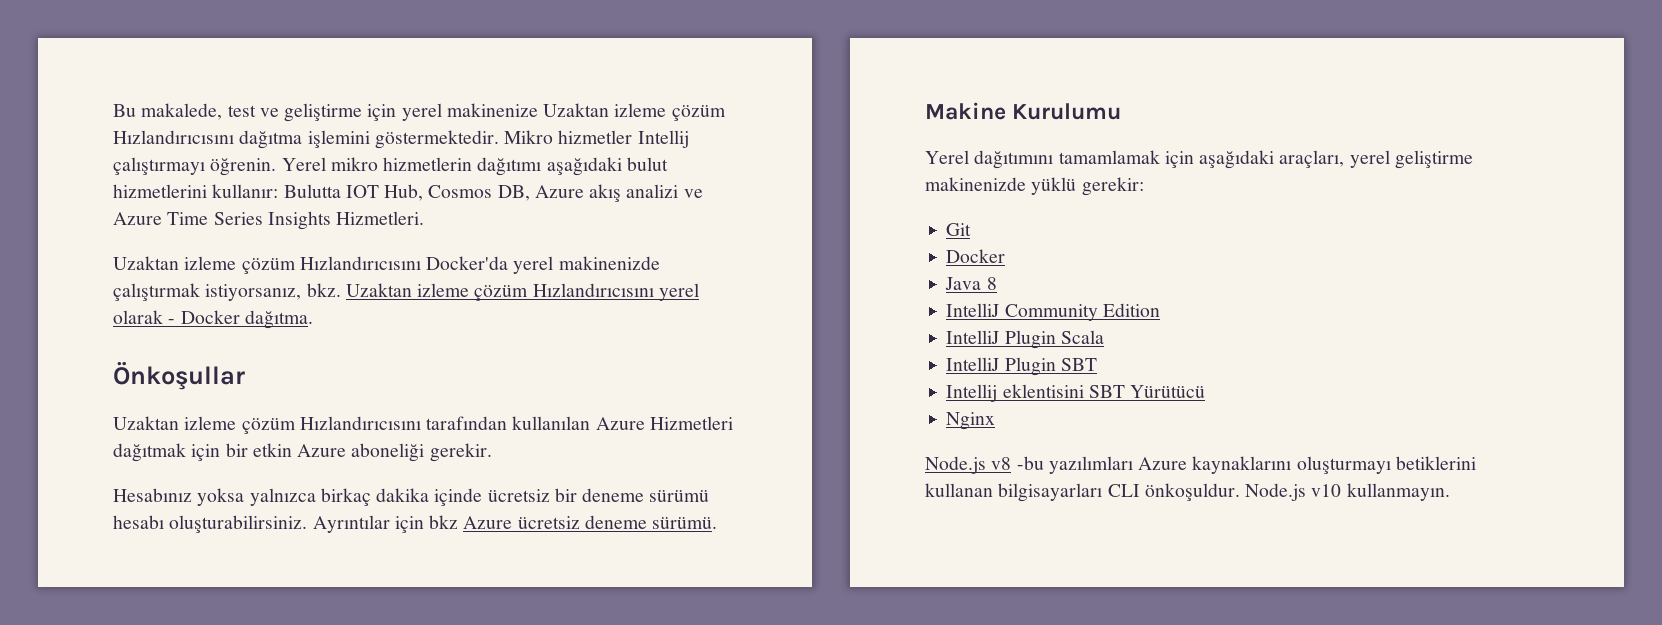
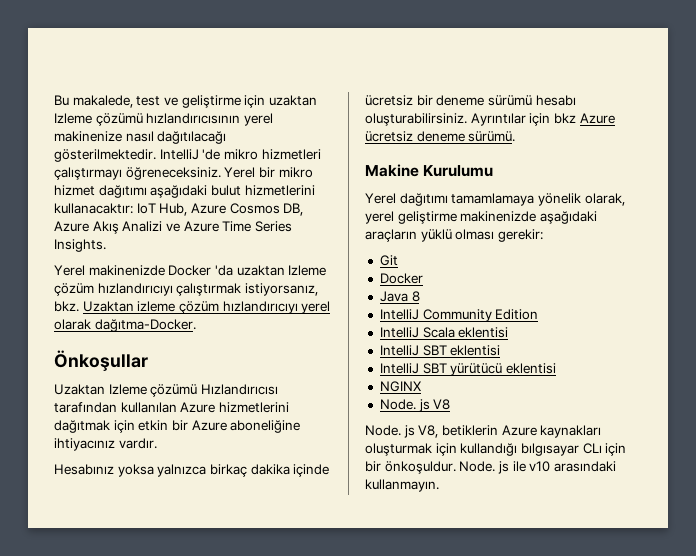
[401,103,726,121] [113,130,689,149] [113,157,668,176] [113,184,424,201] yerel makinenize Uzaktan izleme çözüm Hızlandırıcısını dağıtma işlemini göstermektedir. Mikro hizmetler Intellij çalıştırmayı öğrenin. Yerel mikro hizmetlerin dağıtımı aşağıdaki bulut hizmetlerini kullanır: Bulutta IOT Hub, -> [268,95,317,106] [54,113,273,126] [54,131,227,144] [54,149,321,162] [54,167,313,180] [54,185,315,198] [54,203,226,216] uzaktan Izleme çözümü hızlandırıcısının yerel makinenize nasıl dağıtılacağı gösterilmektedir. IntelliJ 'de mikro hizmetleri çalıştırmayı öğreneceksiniz. Yerel bir mikro hizmet dağıtımı aşağıdaki bulut hizmetlerini kullanacaktır: IoT Hub, Azure
[589,184,679,202] akış analizi -> [92,221,163,234] Akış Analizi
[267,211,425,230] [113,256,660,274] Insights Hizmetleri. // Uzaktan izleme çözüm Hızlandırıcısını Docker'da yerel makinenizde -> [54,239,106,252] [54,265,327,276] [54,283,173,296] Insights. // Yerel makinenizde Docker 'da uzaktan Izleme çözüm hızlandırıcıyı
[532,283,654,297] Hızlandırıcısını -> [222,301,298,314] hızlandırıcıyı
[168,310,313,329] - Docker dağıtma. -> [94,319,196,332] dağıtma-Docker.
[184,416,421,434] izleme çözüm Hızlandırıcısını -> [108,384,278,397] Izleme çözümü Hızlandırıcısı
[649,416,733,430] Hizmetleri -> [218,402,289,413] hizmetlerini
[225,443,492,462] bir etkin Azure aboneliği gerekir. -> [138,420,301,433] [54,438,157,451] etkin bir Azure aboneliğine ihtiyacınız vardır.
[974,150,1473,169] [925,177,1077,195] dağıtımını tamamlamak için aşağıdaki araçları, yerel geliştirme makinenizde yüklü -> [399,193,625,206] [365,211,597,224] [365,229,495,242] dağıtımı tamamlamaya yönelik olarak, yerel geliştirme makinenizde aşağıdaki araçların yüklü olması
[1004,330,1056,349] Plugin -> (419, 332) none
[946,357,1097,376] [946,384,1206,402] [946,412,996,430] [925,456,1476,474] [925,483,1342,502] // IntelliJ Plugin SBT // Intellij eklentisini SBT Yürütücü // Nginx // Node.js v8 -bu yazılımları Azure kaynaklarını oluşturmayı betiklerini kullanan bilgisayarları CLI önkoşuldur. Node.js v10 -> [458,327,509,338] [379,345,501,356] [379,363,556,376] [379,381,421,392] [379,399,451,412] [365,425,602,438] [365,443,627,456] [365,461,616,474] eklentisi // IntelliJ SBT eklentisi // IntelliJ SBT yürütücü eklentisi // NGINX // Node. js V8 // Node. js V8, betiklerin Azure kaynakları oluşturmak için kullandığı bılgısayar CLı için bir önkoşuldur. Node. js ile v10 arasındaki

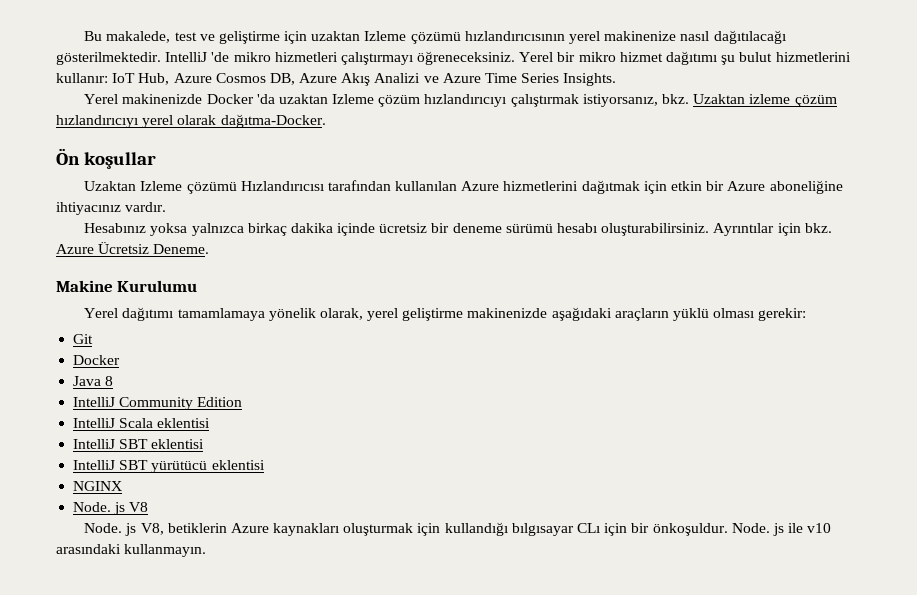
[150,185,208,198] aşağıdaki -> [721,55,736,65] şu
[54,203,133,214] kullanacaktır: -> [56,73,108,83] kullanır:
[54,350,148,372] Önkoşullar -> [56,148,156,169] Ön koşullar
[553,113,615,124] [365,131,516,142] bkz Azure ücretsiz deneme sürümü. -> [804,223,832,233] [56,242,210,254] bkz. Azure Ücretsiz Deneme.

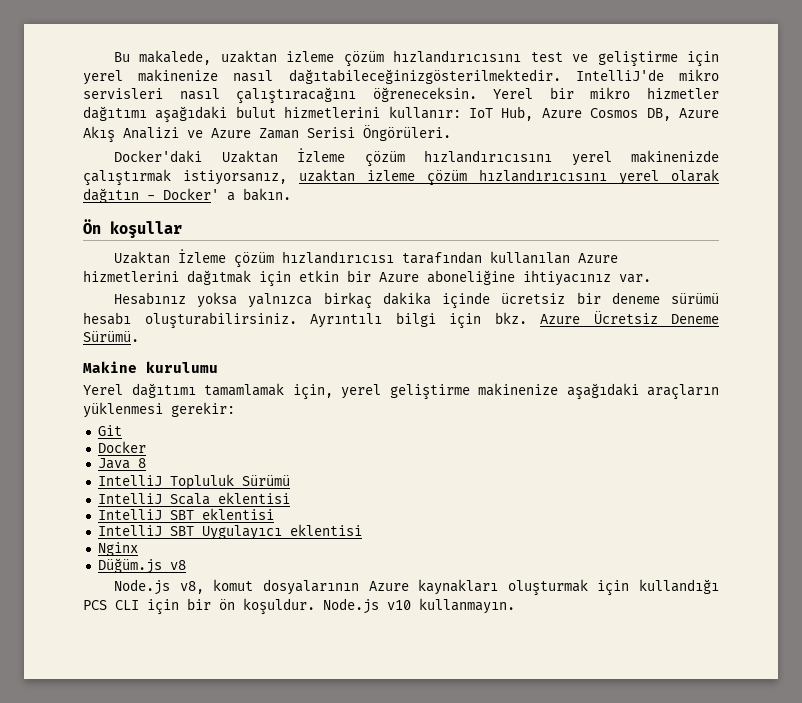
[174,30,787,44] [56,51,736,65] test ve geliştirme için uzaktan Izleme çözümü hızlandırıcısının yerel makinenize nasıl dağıtılacağı gösterilmektedir. IntelliJ 'de mikro hizmetleri çalıştırmayı öğreneceksiniz. Yerel bir mikro hizmet dağıtımı şu -> [220,50,719,67] [83,69,719,85] [83,87,719,104] [83,106,228,123] uzaktan izleme çözüm hızlandırıcısını test ve geliştirme için yerel makinenize nasıl dağıtabileceğinizgösterilmektedir. IntelliJ'de mikro servisleri nasıl çalıştıracağını öğreneceksin. Yerel bir mikro hizmetler dağıtımı aşağıdaki
[485,73,617,86] [84,94,837,107] [56,115,139,128] Time Series Insights. // Yerel makinenizde Docker 'da uzaktan Izleme çözüm hızlandırıcıyı çalıştırmak istiyorsanız, bkz. Uzaktan izleme çözüm hızlandırıcıyı -> [259,125,451,141] [114,148,719,167] [83,169,607,186] Zaman Serisi Öngörüleri. // Docker'daki Uzaktan İzleme çözüm hızlandırıcısını yerel makinenizde çalıştırmak istiyorsanız, uzaktan izleme çözüm hızlandırıcısını
[220,114,326,128] dağıtma-Docker. -> [83,188,291,203] dağıtın - Docker' a bakın.
[140,181,325,194] Izleme çözümü Hızlandırıcısı -> [178,249,395,268] İzleme çözüm hızlandırıcısı
[125,202,167,212] vardır. -> [619,274,651,283] var.
[713,223,775,236] Ayrıntılar -> [310,312,436,328] Ayrıntılı bilgi
[153,244,210,254] Deneme. -> [671,314,719,324] [83,331,139,342] Deneme Sürümü.
[117,280,198,292] Kurulumu -> [146,361,218,373] kurulumu
[177,308,363,321] tamamlamaya yönelik olarak, -> [204,383,333,400] tamamlamak için,
[467,308,548,318] makinenizde -> [478,383,558,396] makinenize
[672,308,756,321] yüklü olması -> [83,402,163,418] yüklenmesi
[119,397,243,410] Community Edition -> [169,474,290,490] Topluluk Sürümü
[151,460,265,473] [73,481,123,491] [73,502,149,515] [84,523,227,536] yürütücü eklentisi // NGINX // Node. js V8 // Node. js V8, betiklerin -> [201,524,362,540] [97,542,138,556] [97,558,186,574] [114,579,359,595] Uygulayıcı eklentisi // Nginx // Düğüm.js v8 // Node.js v8, komut dosyalarının
[511,523,832,536] [56,544,121,554] bılgısayar CLı için bir önkoşuldur. Node. js ile v10 arasındaki -> [83,598,411,615] PCS CLI için bir ön koşuldur. Node.js v10

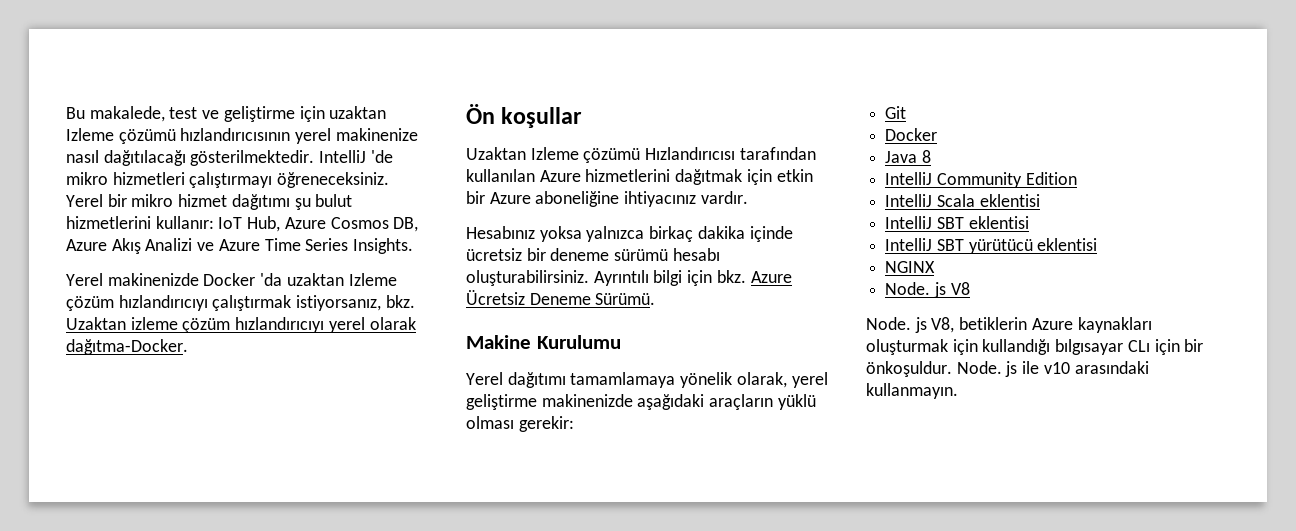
[220,50,719,67] [83,69,719,85] [83,87,719,104] [83,106,228,123] uzaktan izleme çözüm hızlandırıcısını test ve geliştirme için yerel makinenize nasıl dağıtabileceğinizgösterilmektedir. IntelliJ'de mikro servisleri nasıl çalıştıracağını öğreneceksin. Yerel bir mikro hizmetler dağıtımı aşağıdaki -> [169,106,387,122] [66,128,418,144] [66,150,393,166] [66,172,390,188] [66,194,311,210] test ve geliştirme için uzaktan Izleme çözümü hızlandırıcısının yerel makinenize nasıl dağıtılacağı gösterilmektedir. IntelliJ 'de mikro hizmetleri çalıştırmayı öğreneceksiniz. Yerel bir mikro hizmet dağıtımı şu
[259,125,451,141] [114,148,719,167] [83,169,607,186] Zaman Serisi Öngörüleri. // Docker'daki Uzaktan İzleme çözüm hızlandırıcısını yerel makinenizde çalıştırmak istiyorsanız, uzaktan izleme çözüm hızlandırıcısını -> [264,238,414,254] [66,273,397,286] [66,295,415,311] [66,317,325,333] Time Series Insights. // Yerel makinenizde Docker 'da uzaktan Izleme çözüm hızlandırıcıyı çalıştırmak istiyorsanız, bkz. Uzaktan izleme çözüm hızlandırıcıyı
[83,188,291,203] dağıtın - Docker' a bakın. -> [66,339,188,355] dağıtma-Docker.
[178,249,395,268] İzleme çözüm hızlandırıcısı -> [530,147,736,163] Izleme çözümü Hızlandırıcısı
[619,274,651,283] var. -> [700,191,748,204] vardır.
[146,361,218,373] kurulumu -> [536,335,621,349] Kurulumu
[204,383,333,400] tamamlamak için, -> [570,372,787,388] tamamlamaya yönelik olarak,
[478,383,558,396] makinenize -> [541,394,633,407] makinenizde
[83,402,163,418] yüklenmesi -> [777,394,816,410] [466,416,514,429] yüklü olması
[169,474,290,490] Topluluk Sürümü -> [936,172,1077,188] Community Edition
[201,524,362,540] [97,542,138,556] [97,558,186,574] [114,579,359,595] Uygulayıcı eklentisi // Nginx // Düğüm.js v8 // Node.js v8, komut dosyalarının -> [968,238,1098,254] [885,261,936,273] [885,282,970,298] [866,317,1028,333] yürütücü eklentisi // NGINX // Node. js V8 // Node. js V8, betiklerin
[83,598,411,615] PCS CLI için bir ön koşuldur. Node.js v10 -> [1055,339,1204,355] [866,361,1149,377] bılgısayar CLı için bir önkoşuldur. Node. js ile v10 arasındaki

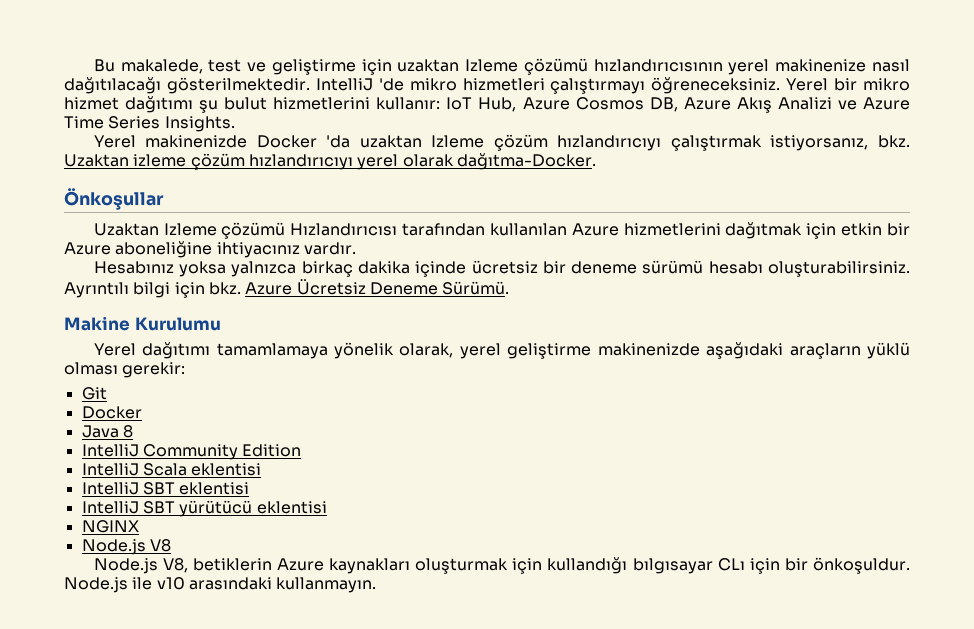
[466,104,583,128] Ön koşullar -> [64,188,164,210] Önkoşullar
[885,282,946,298] Node. js -> [81,539,146,555] Node.js
[866,317,927,333] Node. js -> [93,558,158,574] Node.js
[956,361,1018,377] Node. js -> [64,577,128,593] Node.js

